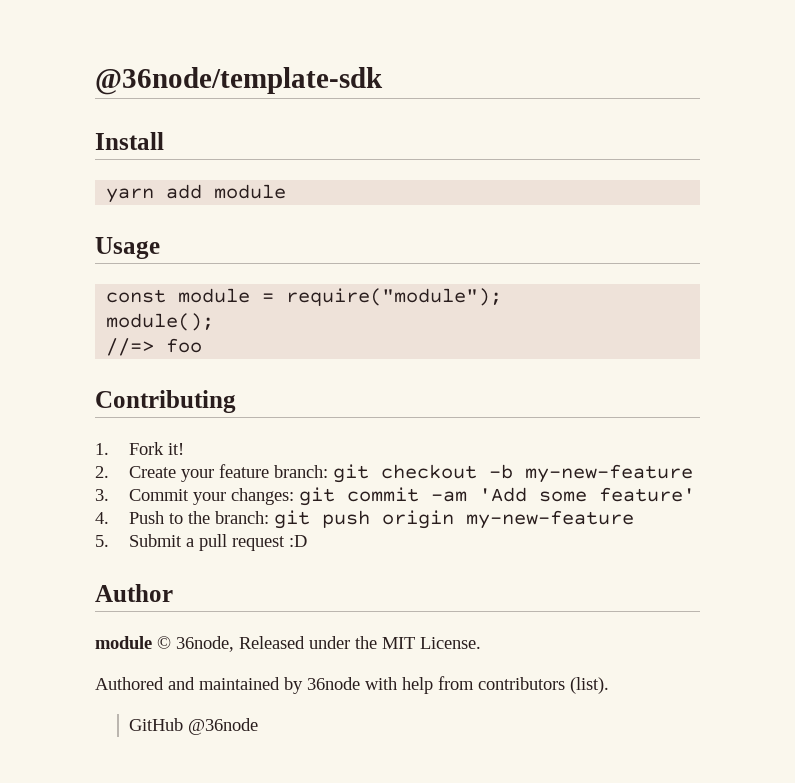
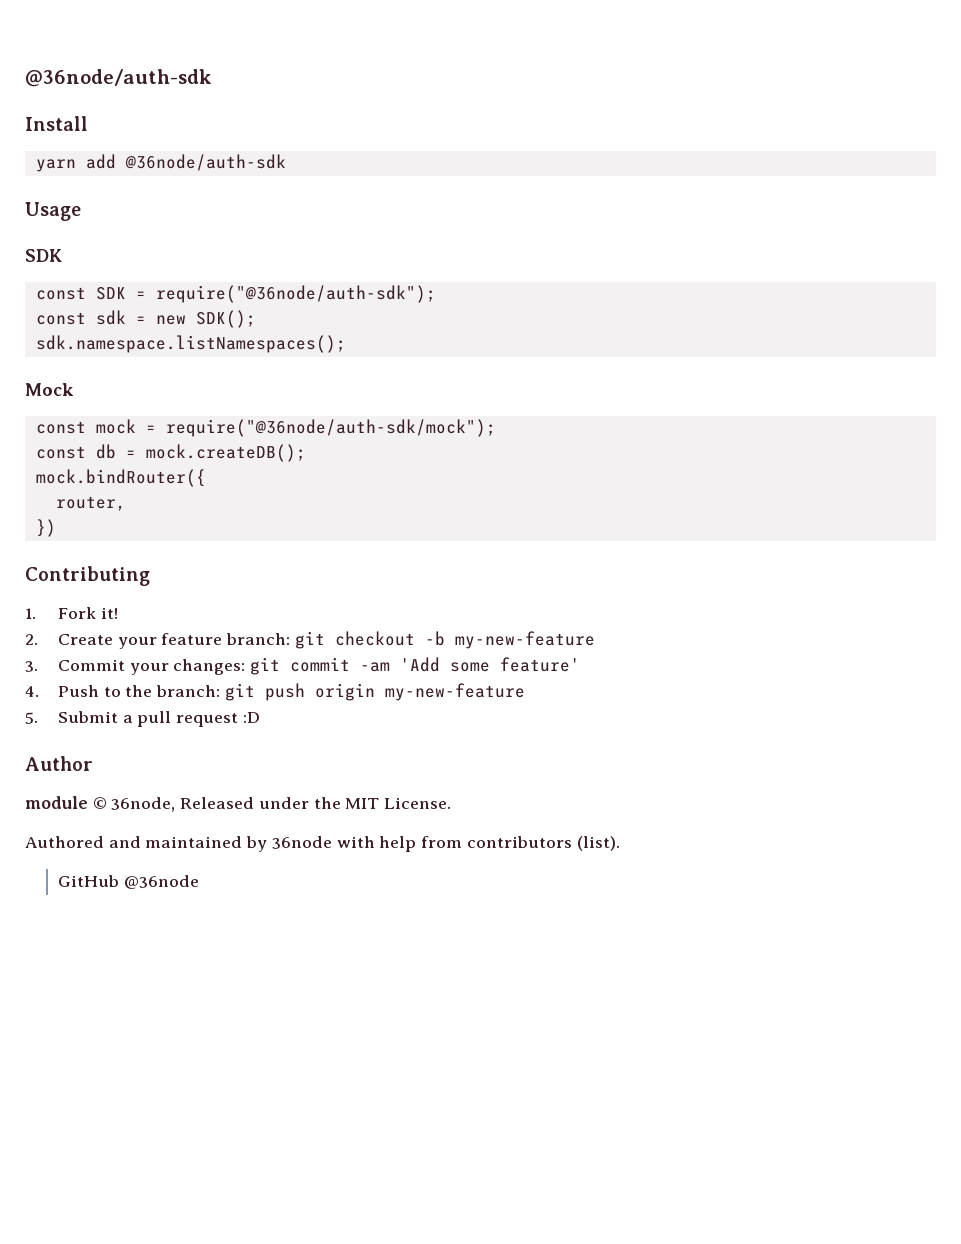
[95,67,383,95] @36node/template-sdk -> [25,69,212,87] @36node/auth-sdk
[214,184,287,199] module -> [124,154,286,171] @36node/auth-sdk
[106,288,503,306] [106,313,215,331] [106,338,203,356] // const module = require("module"); // module(); // //=> foo -> [25,249,62,262] [35,285,436,303] [35,310,256,328] [35,335,346,353] [25,383,74,396] [35,419,496,437] [35,444,306,462] [35,469,206,487] [55,496,126,511] [35,519,56,537] // SDK // const SDK = require("@36node/auth-sdk"); // const sdk = new SDK(); // sdk.namespace.listNamespaces(); // Mock // const mock = require("@36node/auth-sdk/mock"); // const db = mock.createDB(); // mock.bindRouter({ // router, // })

